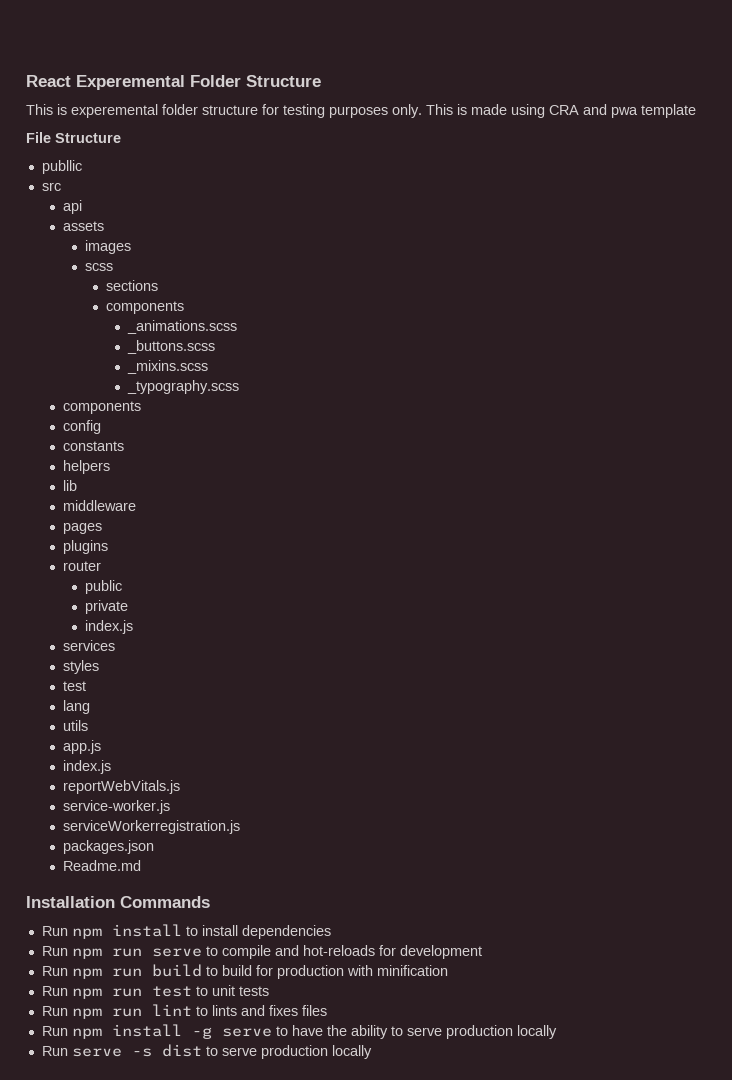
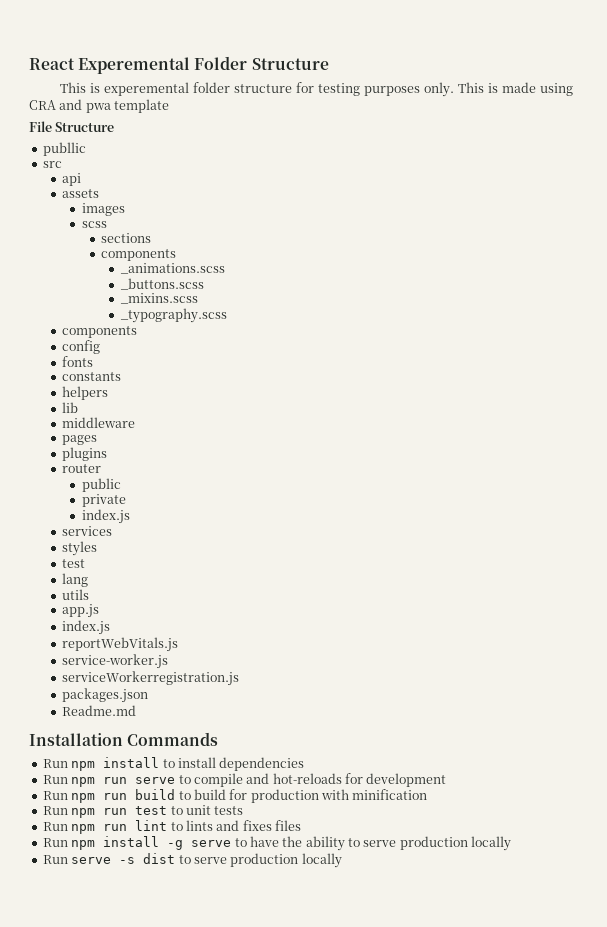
(102, 427) none -> [62,356,94,367] // fonts

